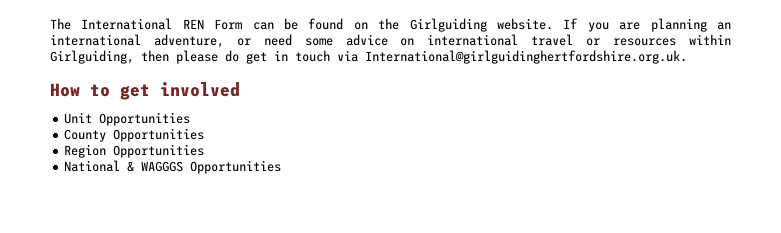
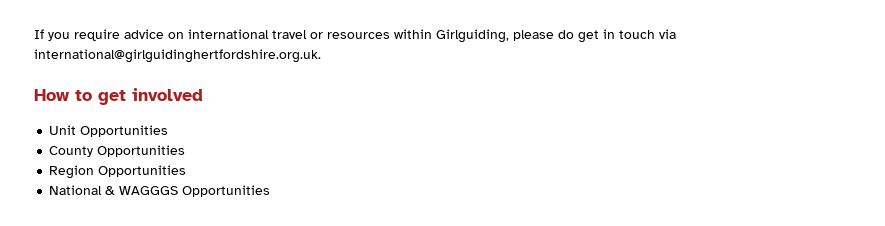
[50,18,731,32] [50,34,333,48] The International REN Form can be found on the Girlguiding website. If you are planning an international adventure, or need some -> [34,29,120,41] If you require
[141,50,169,62] then -> (509, 36) none
[365,50,687,64] International@girlguidinghertfordshire.org.uk. -> [34,49,321,63] international@girlguidinghertfordshire.org.uk.

